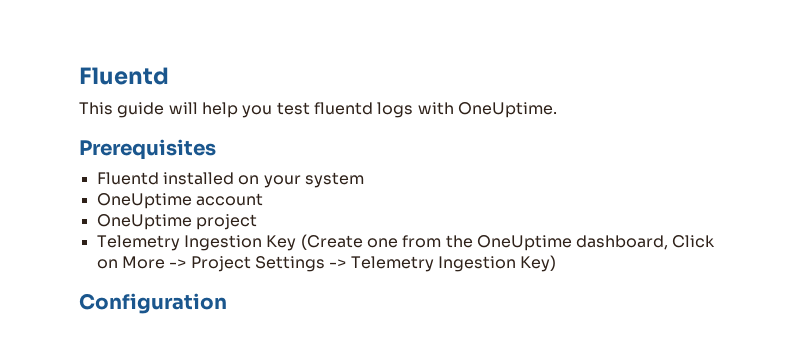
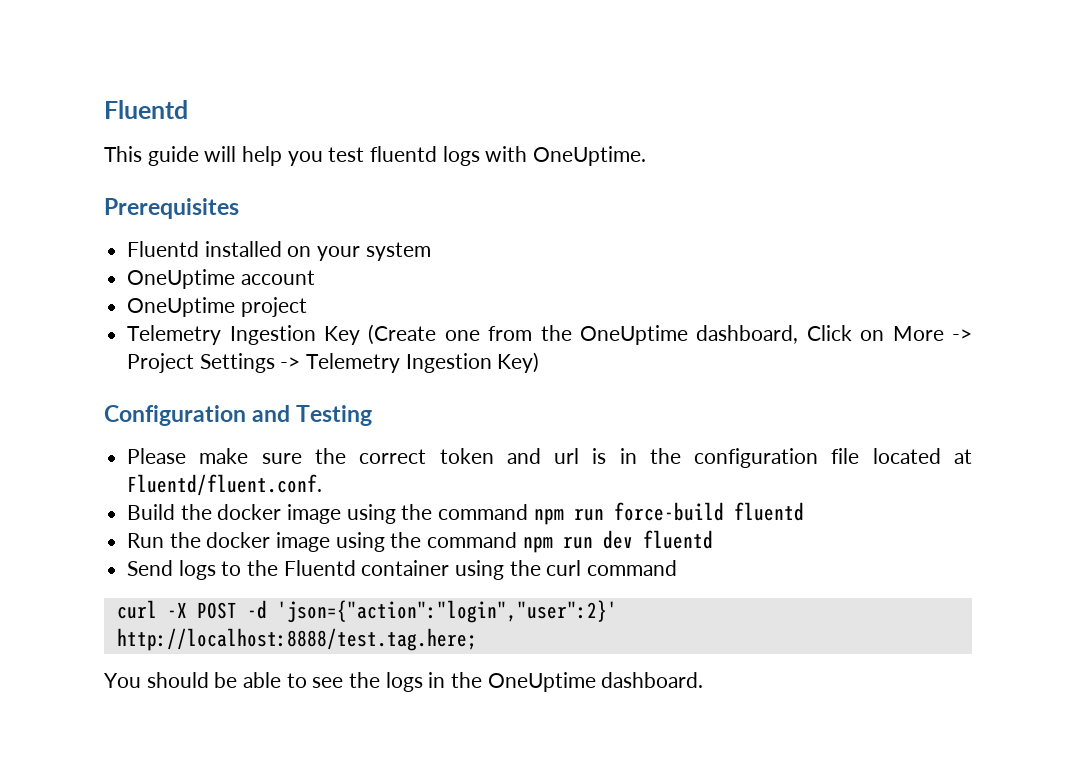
(227, 303) none -> [252,405,373,426] [127,448,973,468] [127,474,323,496] [127,502,804,525] [127,530,713,553] [127,560,678,580] [116,600,617,623] [116,628,477,651] [104,672,704,692] and Testing // Please make sure the correct token and url is in the configuration file located at Fluentd/fluent.conf. // Build the docker image using the command npm run force-build fluentd // Run the docker image using the command npm run dev fluentd // Send logs to the Fluentd container using the curl command // curl -X POST -d 'json={"action":"login","user":2}' http://localhost:8888/test.tag.here; // You should be able to see the logs in the OneUptime dashboard.

